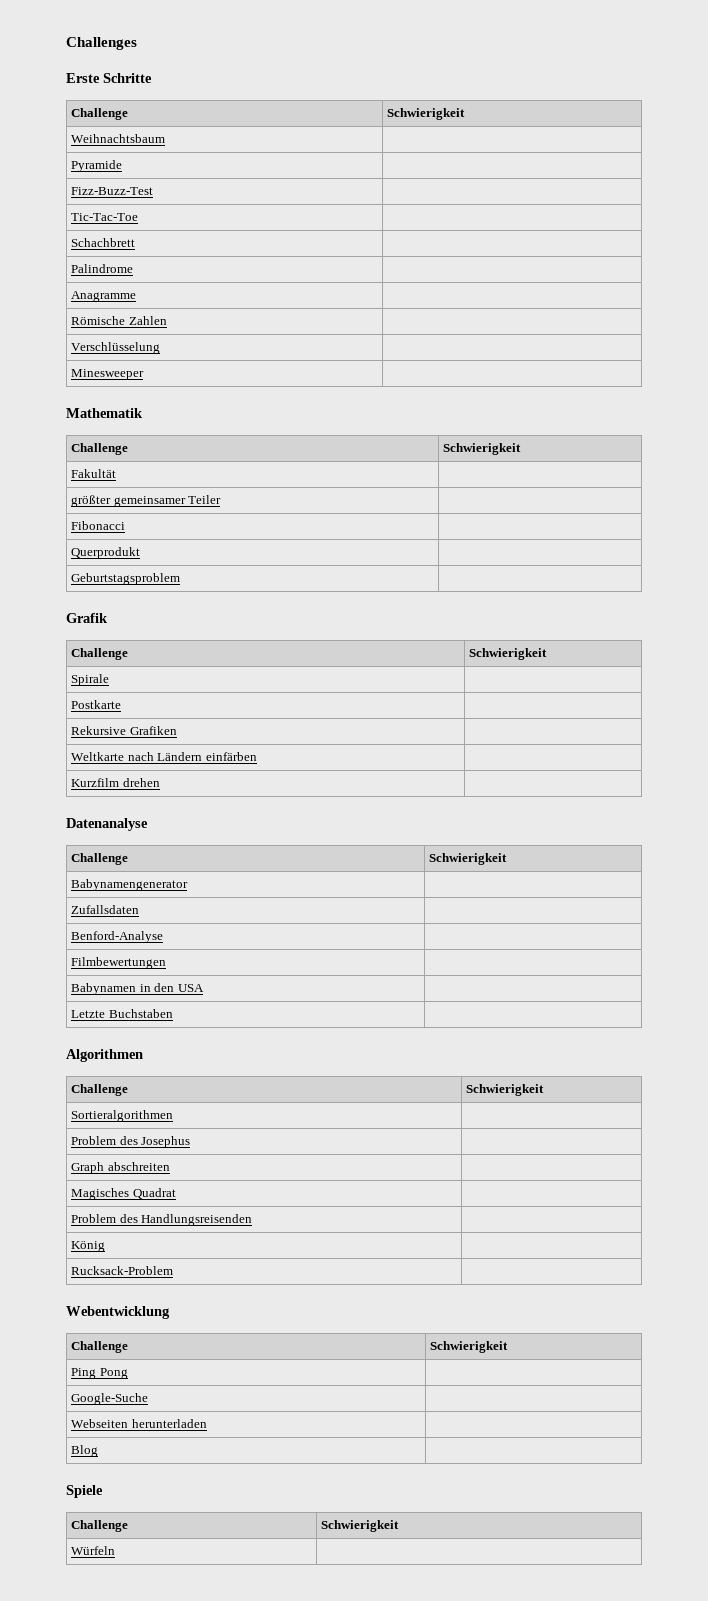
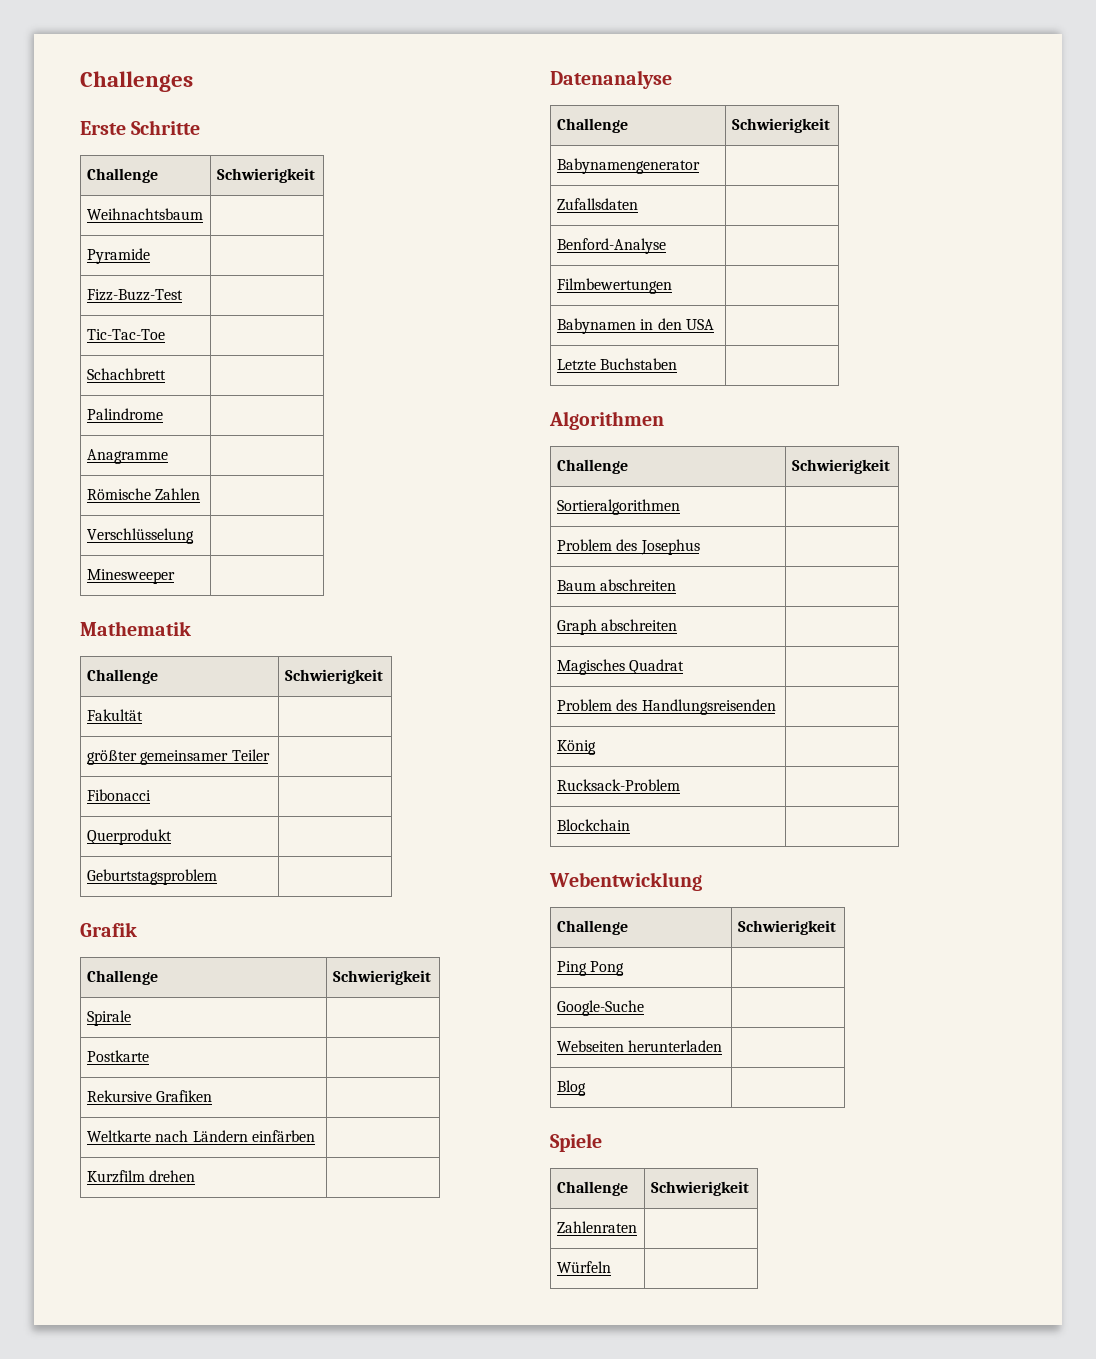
(191, 1142) none -> [556,579,677,591] // Baum abschreiten |
(174, 1270) none -> [556,819,630,831] // Blockchain |
(400, 1526) none -> [556,1221,637,1233] // Zahlenraten |

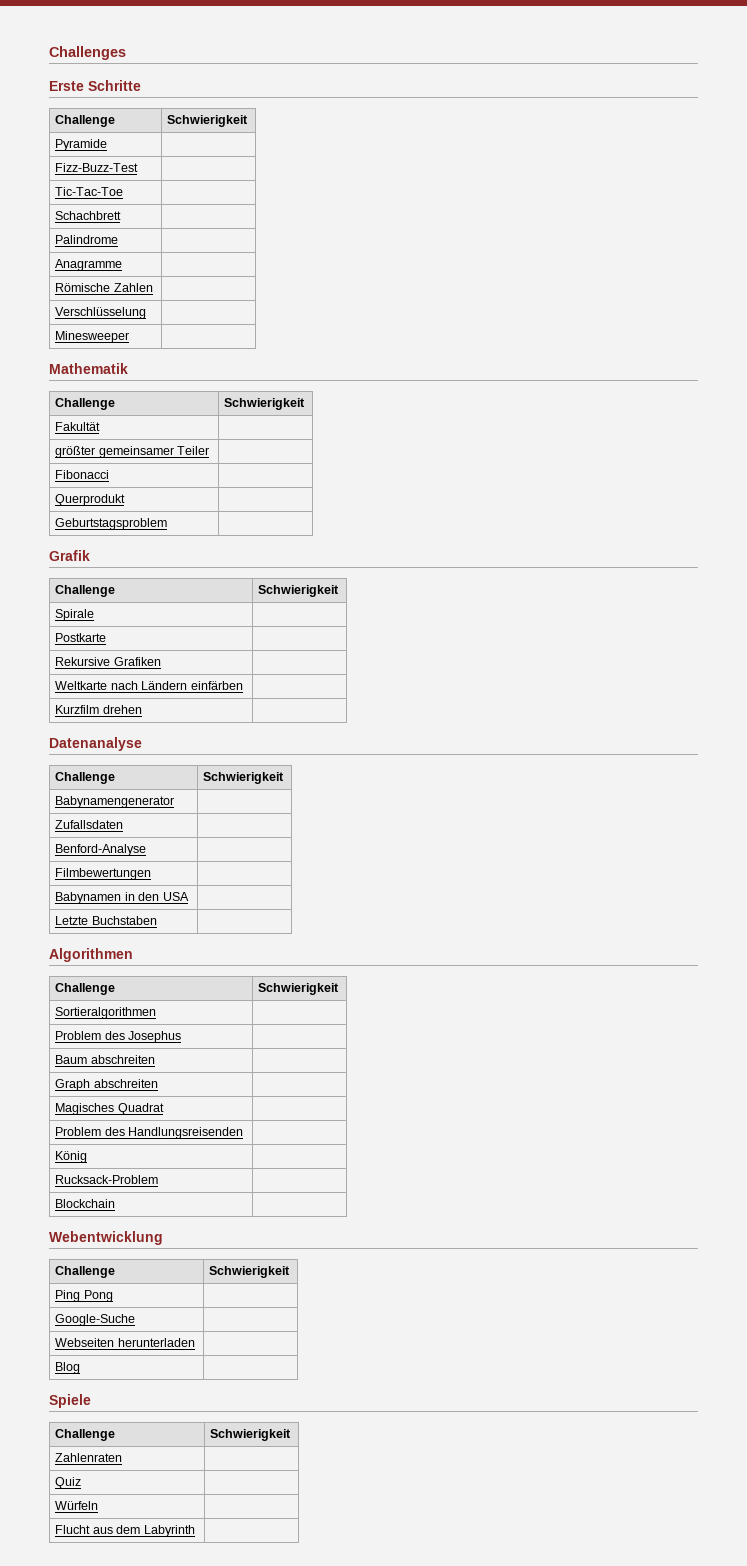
[86,208,203,220] // Weihnachtsbaum | -> (249, 121) none
(637, 1227) none -> [55,1477,82,1489] // Quiz |
(611, 1267) none -> [55,1525,195,1537] // Flucht aus dem Labyrinth |

